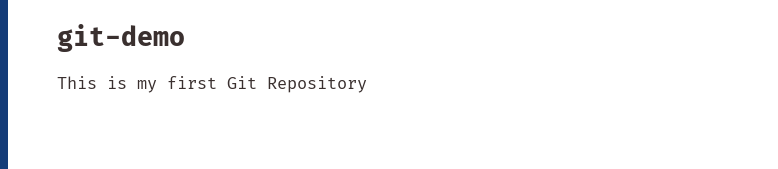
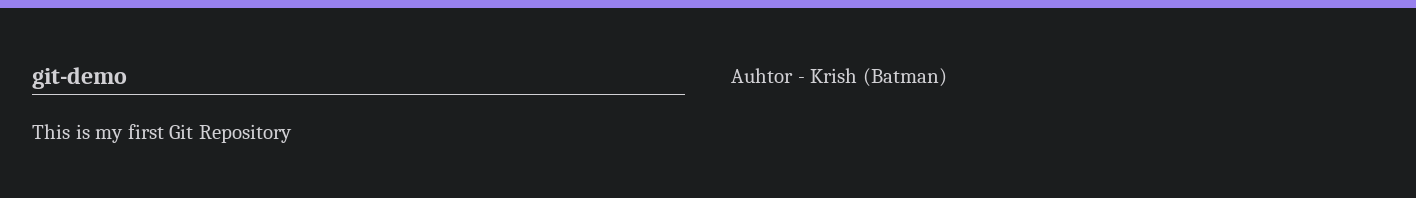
(367, 84) none -> [731,68,947,87] // Auhtor - Krish (Batman)

